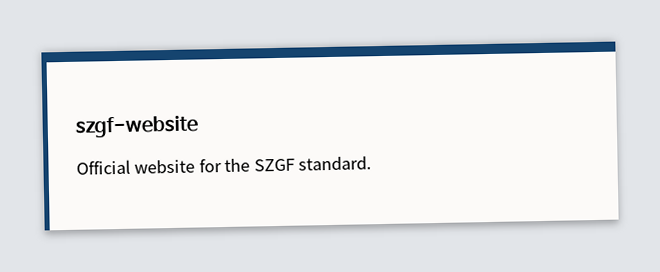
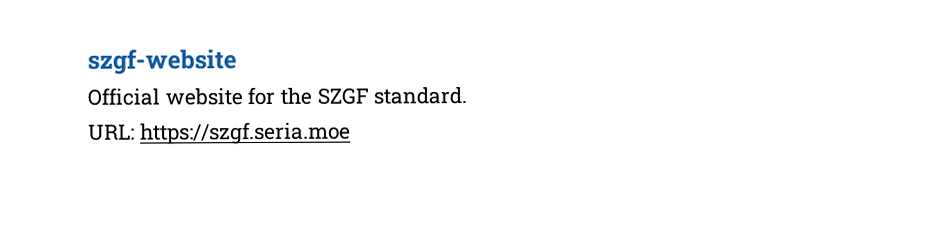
(373, 163) none -> [88,121,351,145] // URL: https://szgf.seria.moe

